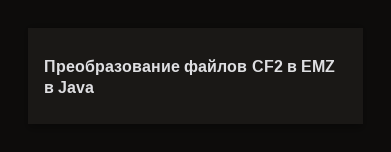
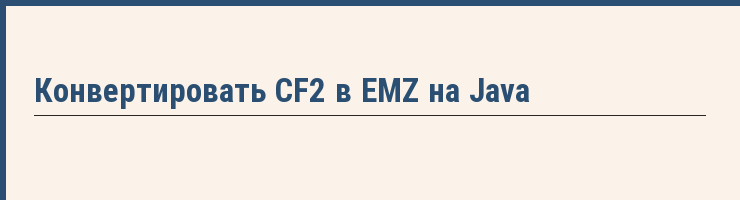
[44,59,248,75] Преобразование файлов -> [34,78,266,109] Конвертировать
[44,84,54,93] в -> [427,84,460,102] на

